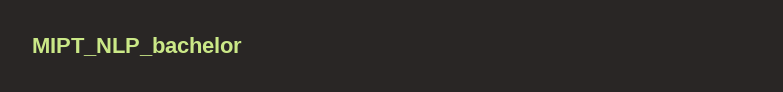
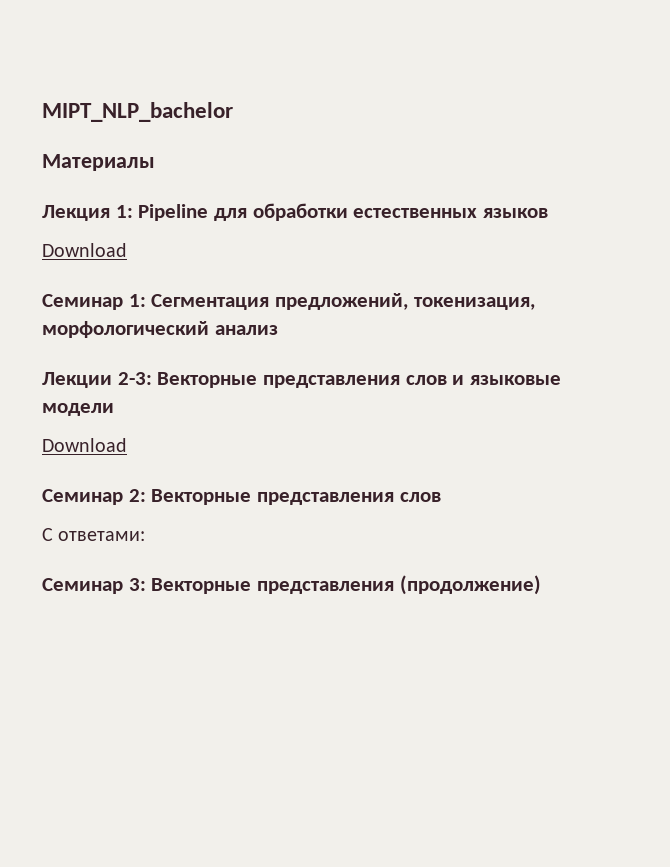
(242, 46) none -> [42,154,155,171] [42,203,549,221] [42,243,127,257] [42,293,535,310] [42,321,278,338] [42,372,562,388] [42,403,114,416] [42,438,127,452] [42,489,441,505] [42,528,146,541] [42,575,541,595] // Материалы // Лекция 1: Pipeline для обработки естественных языков // Download // Семинар 1: Сегментация предложений, токенизация, морфологический анализ // Лекции 2-3: Векторные представления слов и языковые модели // Download // Семинар 2: Векторные представления слов // С ответами: // Семинар 3: Векторные представления (продолжение)

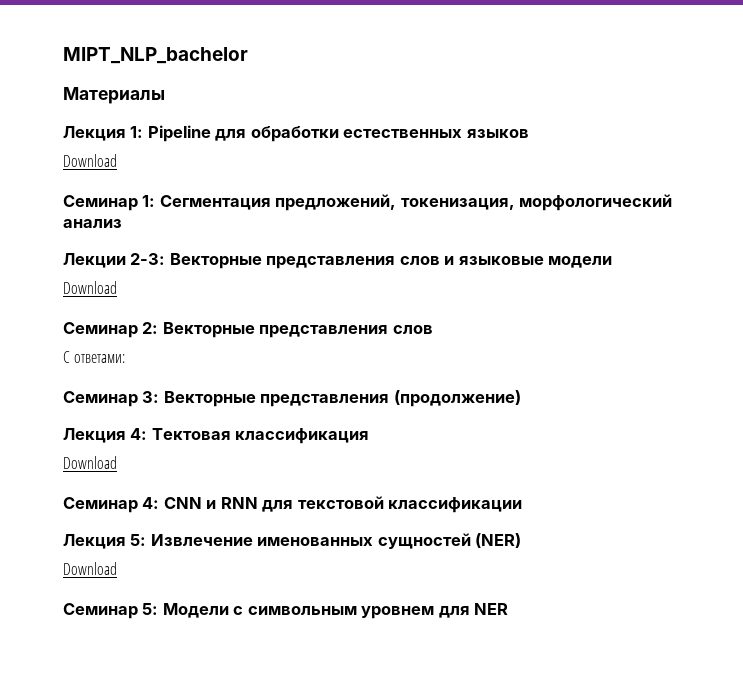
(541, 585) none -> [63,428,370,444] [63,456,117,469] [63,496,523,513] [63,533,522,549] [63,562,117,575] [63,603,509,619] // Лекция 4: Тектовая классификация // Download // Семинар 4: CNN и RNN для текстовой классификации // Лекция 5: Извлечение именованных сущностей (NER) // Download // Семинар 5: Модели с символьным уровнем для NER

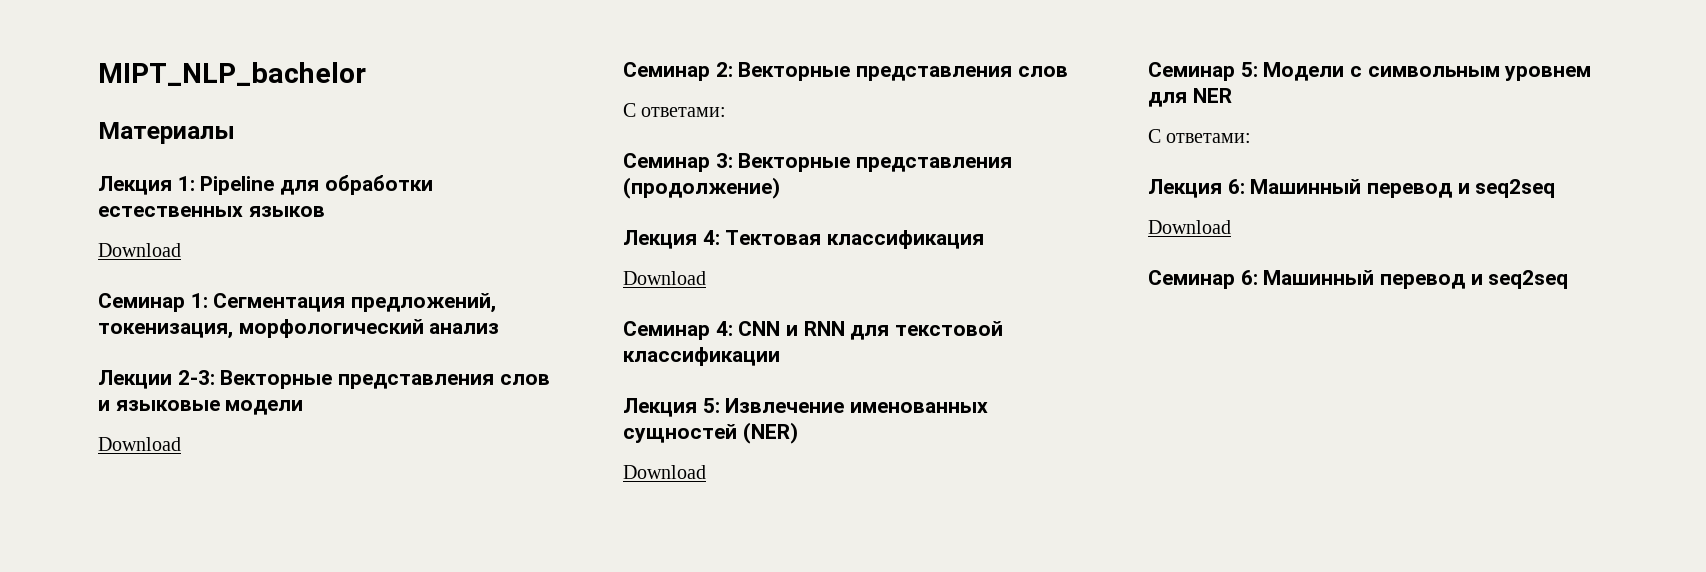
(509, 609) none -> [1148,129,1252,143] [1148,179,1556,198] [1148,220,1231,234] [1148,270,1569,289] // С ответами: // Лекция 6: Машинный перевод и seq2seq // Download // Семинар 6: Машинный перевод и seq2seq

